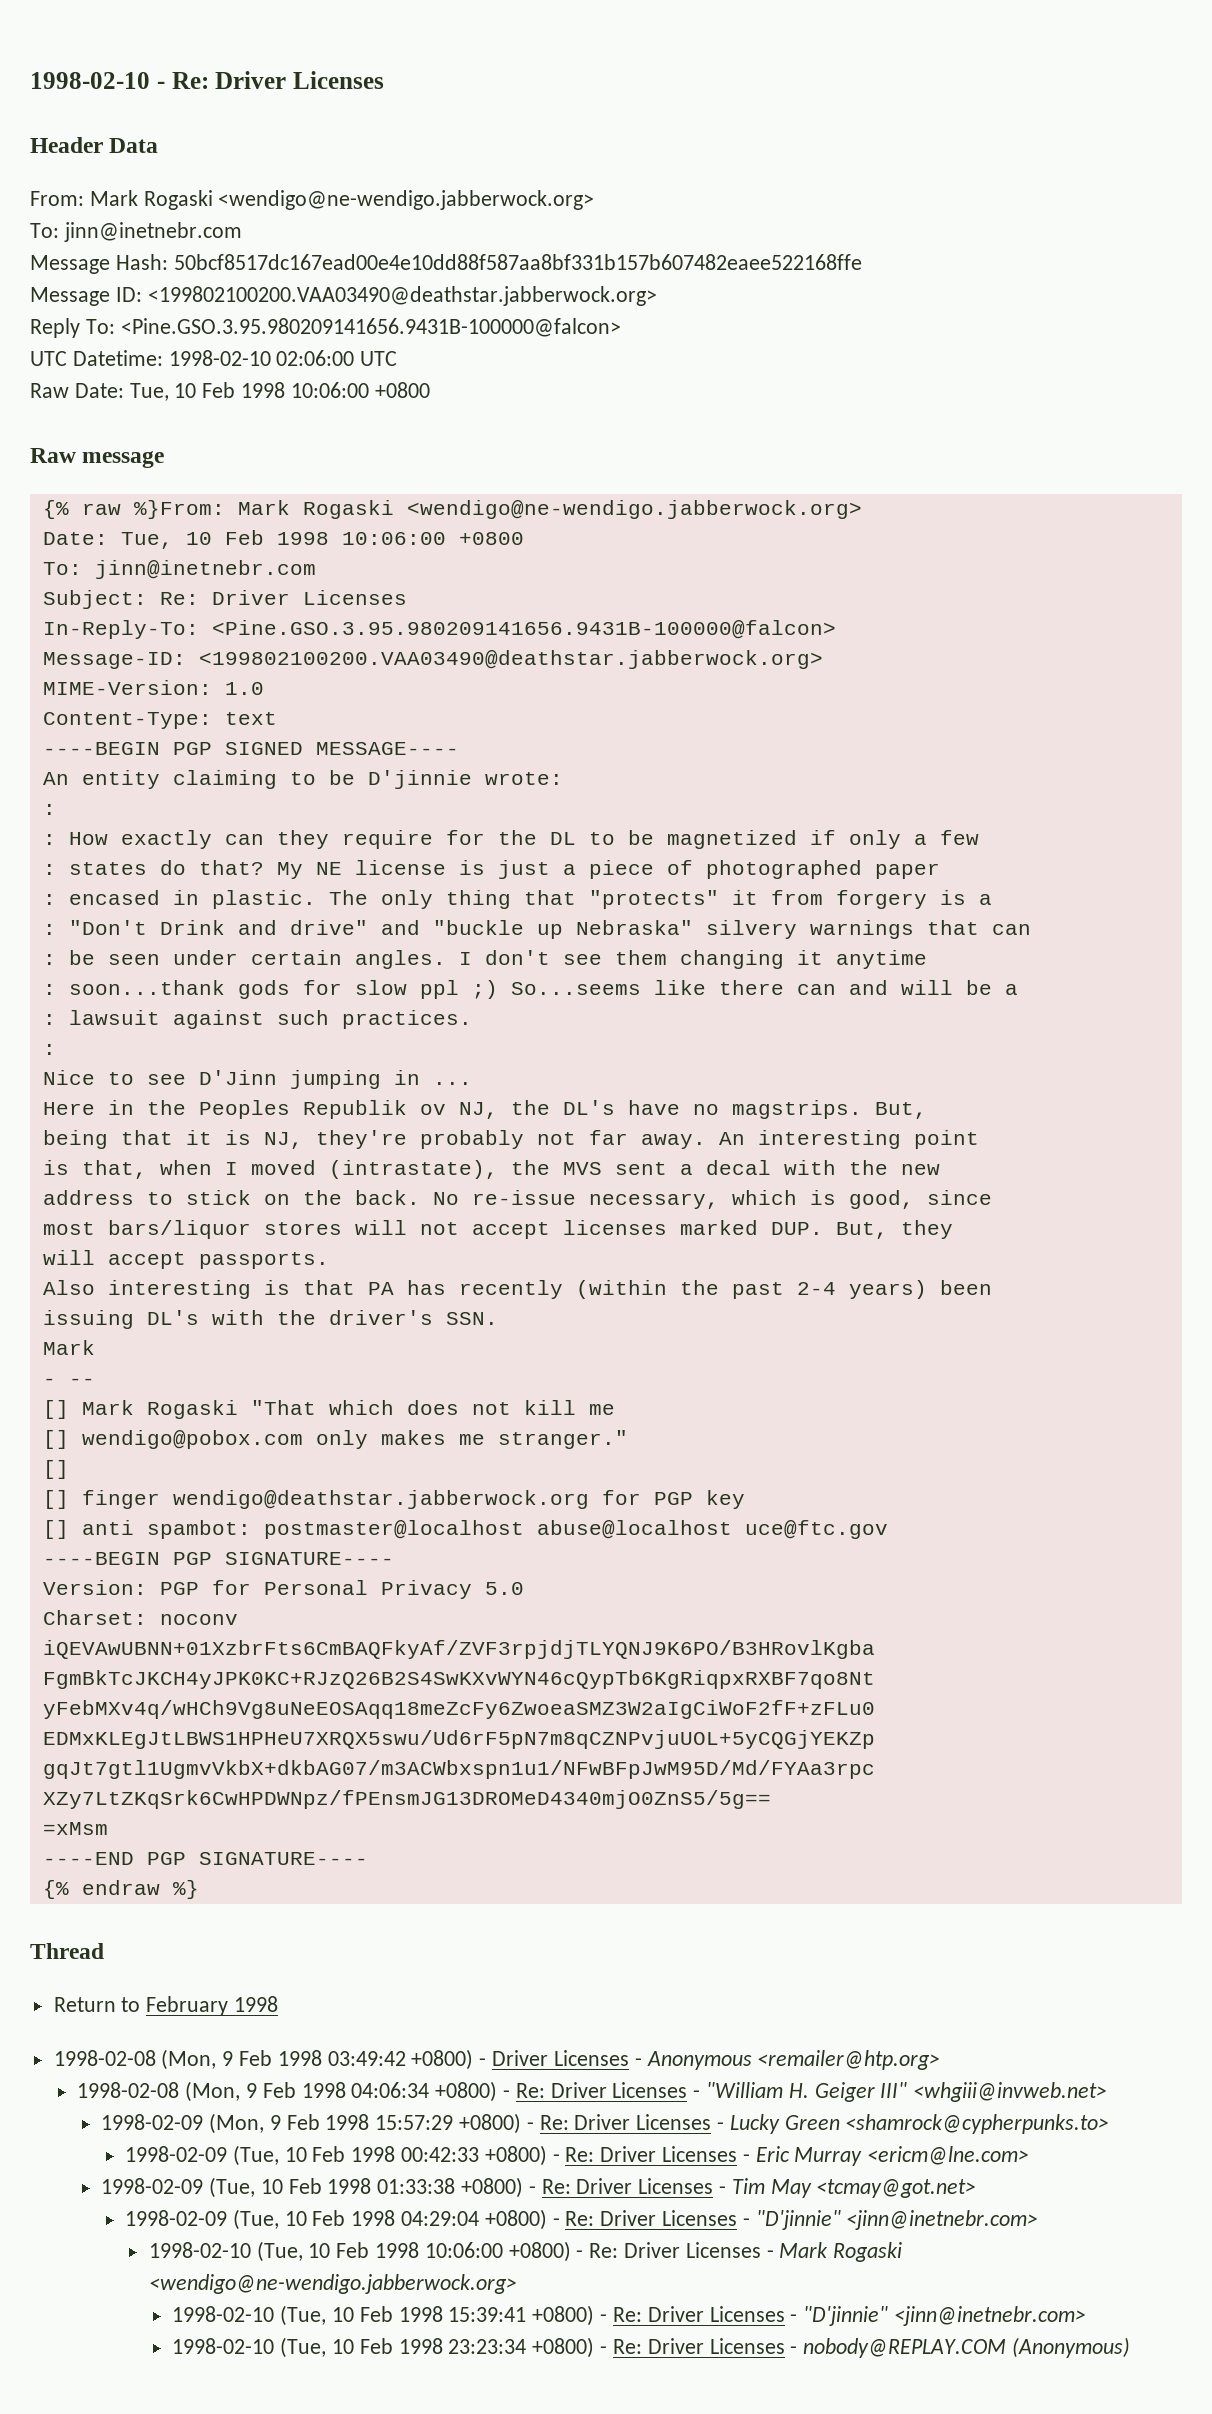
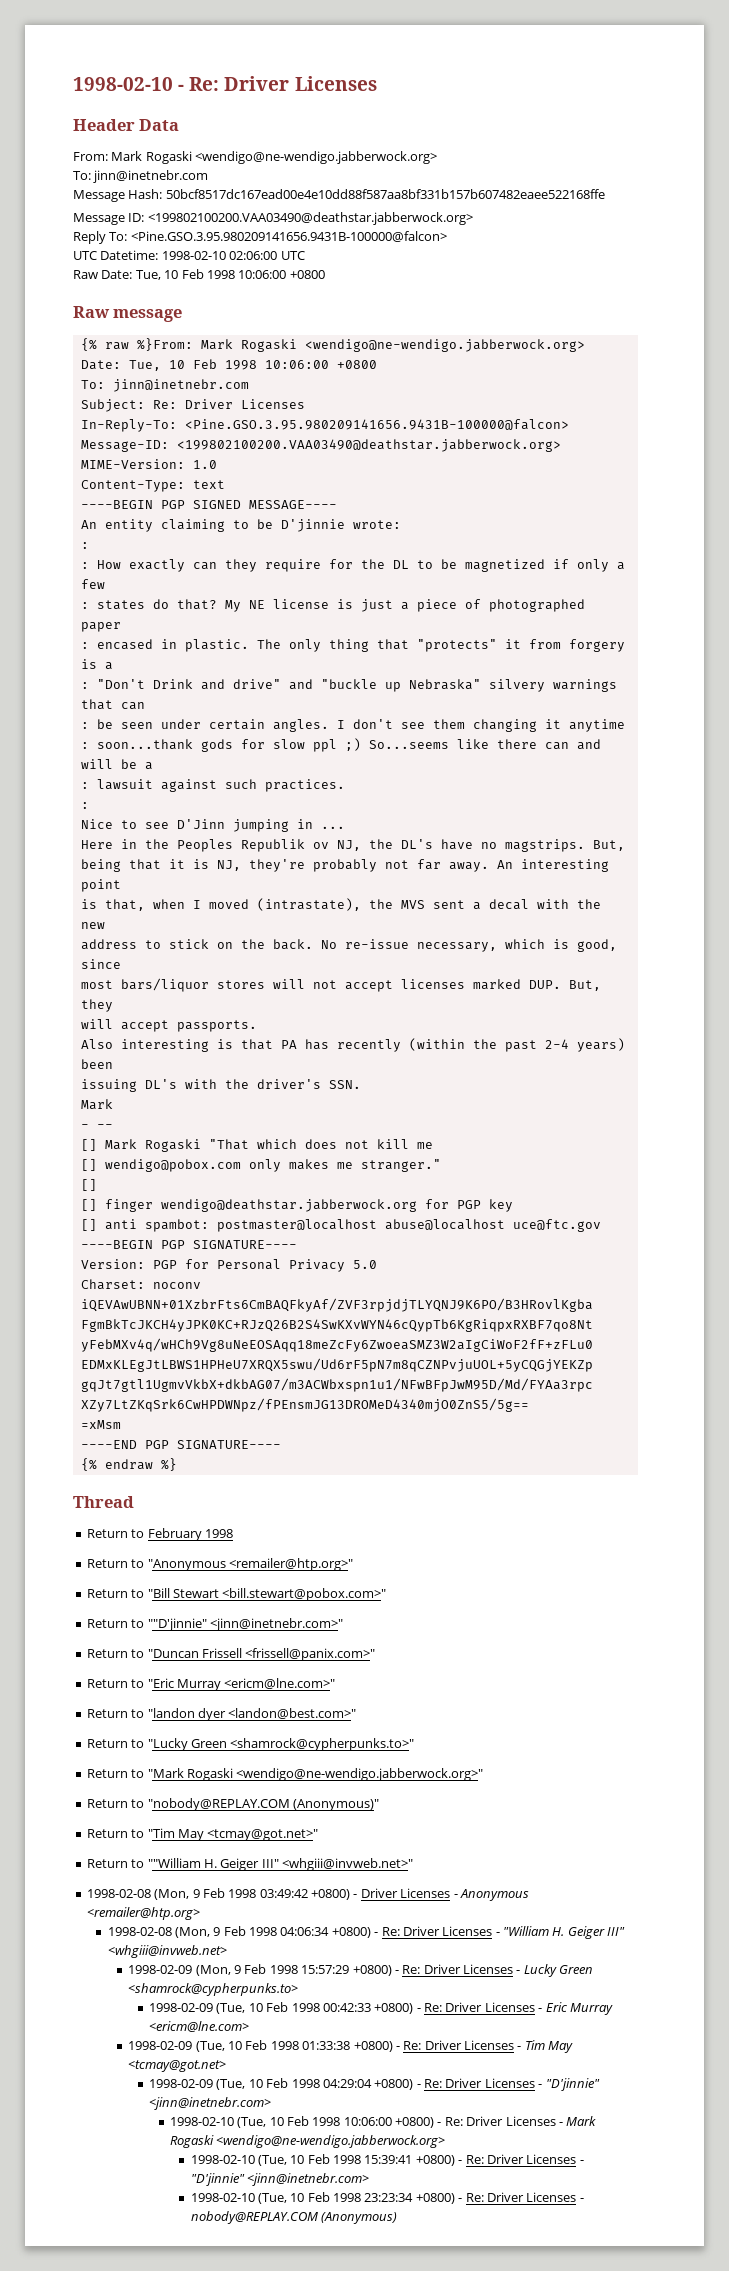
(279, 2004) none -> [86,1558,353,1571] [86,1588,387,1601] [86,1618,343,1631] [86,1648,376,1661] [86,1678,336,1691] [86,1708,357,1721] [86,1738,415,1751] [86,1768,484,1781] [86,1798,379,1811] [86,1828,319,1841] [86,1858,413,1871] // Return to "Anonymous <remailer@htp.org>" // Return to "Bill Stewart <bill.stewart@pobox.com>" // Return to ""D'jinnie" <jinn@inetnebr.com>" // Return to "Duncan Frissell <frissell@panix.com>" // Return to "Eric Murray <ericm@lne.com>" // Return to "landon dyer <landon@best.com>" // Return to "Lucky Green <shamrock@cypherpunks.to>" // Return to "Mark Rogaski <wendigo@ne-wendigo.jabberwock.org>" // Return to "nobody@REPLAY.COM (Anonymous)" // Return to "Tim May <tcmay@got.net>" // Return to ""William H. Geiger III" <whgiii@invweb.net>"

